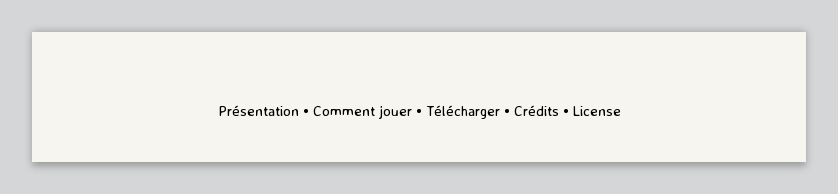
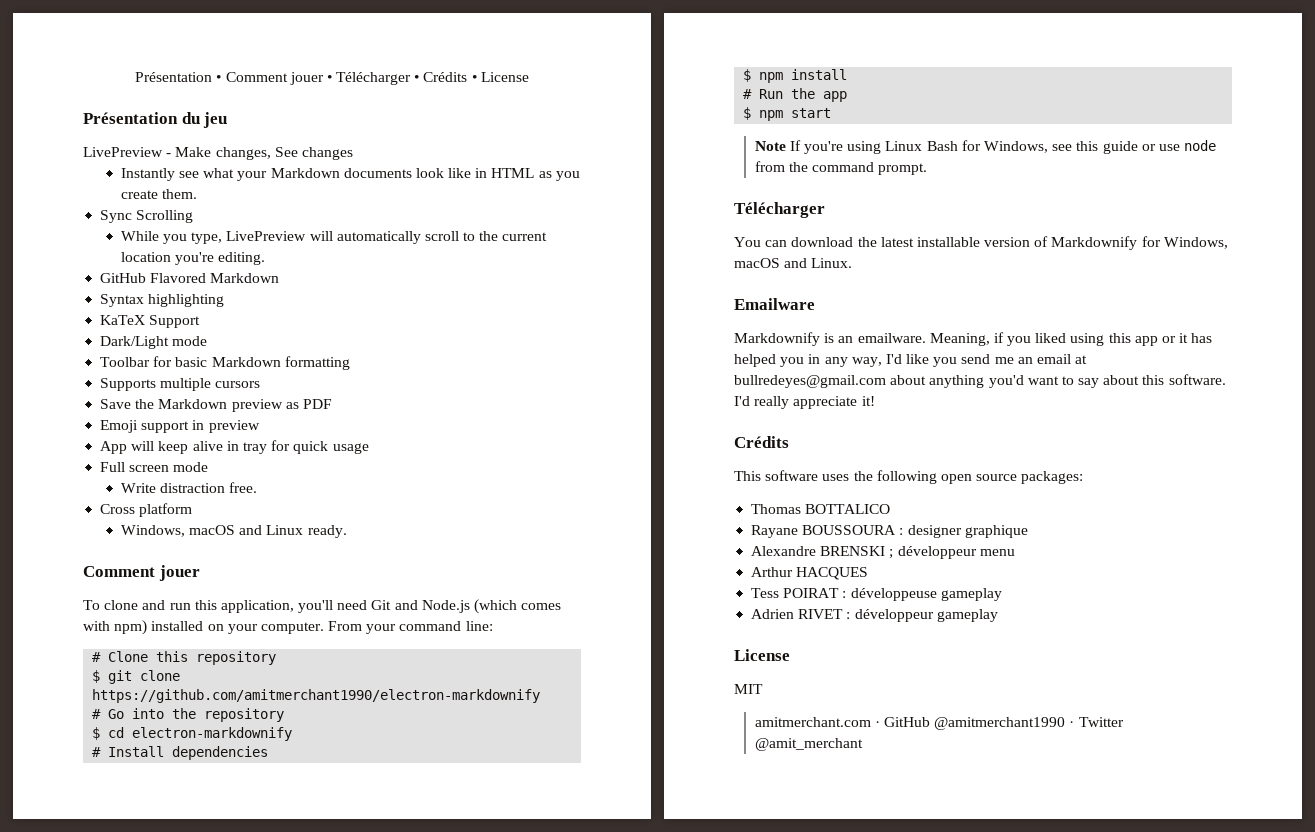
(621, 111) none -> [83,112,228,128] [83,147,353,160] [120,168,580,181] [120,189,197,199] [100,210,194,223] [120,231,548,244] [120,252,266,265] [100,273,280,283] [100,294,225,307] [100,315,201,328] [100,336,208,349] [100,356,350,370] [100,378,261,391] [100,399,332,412] [100,420,260,433] [100,440,369,454] [100,462,209,472] [120,482,258,493] [100,503,193,517] [120,525,347,538] [83,565,200,581] [83,599,562,614] [83,620,493,635] [92,651,277,665] [92,670,181,684] [92,689,541,703] [92,708,285,722] [92,727,293,741] [92,746,269,760] [743,69,848,83] [743,88,848,102] [743,107,832,121] [754,140,1217,154] [754,161,928,175] [734,202,825,218] [734,236,1228,250] [734,258,853,268] [734,298,815,310] [734,332,1213,346] [734,354,1088,367] [734,374,1226,388] [734,396,875,409] [734,436,789,448] [734,470,1084,484] [751,504,891,514] [751,525,1028,538] [751,546,1015,559] [751,567,869,580] [751,588,1002,601] [751,609,998,622] [734,649,790,661] [734,684,763,694] [754,717,1124,730] [754,738,863,751] // Présentation du jeu // LivePreview - Make changes, See changes // Instantly see what your Markdown documents look like in HTML as you create them. // Sync Scrolling // While you type, LivePreview will automatically scroll to the current location you're editing. // GitHub Flavored Markdown // Syntax highlighting // KaTeX Support // Dark/Light mode // Toolbar for basic Markdown formatting // Supports multiple cursors // Save the Markdown preview as PDF // Emoji support in preview // App will keep alive in tray for quick usage // Full screen mode // Write distraction free. // Cross platform // Windows, macOS and Linux ready. // Comment jouer // To clone and run this application, you'll need Git and Node.js (which comes with npm) installed on your computer. From your command line: // # Clone this repository // $ git clone https://github.com/amitmerchant1990/electron-markdownify // # Go into the repository // $ cd electron-markdownify // # Install dependencies // $ npm install // # Run the app // $ npm start // Note If you're using Linux Bash for Windows, see this guide or use node from the command prompt. // Télécharger // You can download the latest installable version of Markdownify for Windows, macOS and Linux. // Emailware // Markdownify is an emailware. Meaning, if you liked using this app or it has helped you in any way, I'd like you send me an email at bullredeyes@gmail.com about anything you'd want to say about this software. I'd really appreciate it! // Crédits // This software uses the following open source packages: // Thomas BOTTALICO // Rayane BOUSSOURA : designer graphique // Alexandre BRENSKI ; développeur menu // Arthur HACQUES // Tess POIRAT : développeuse gameplay // Adrien RIVET : développeur gameplay // License // MIT // amitmerchant.com · GitHub @amitmerchant1990 · Twitter @amit_merchant

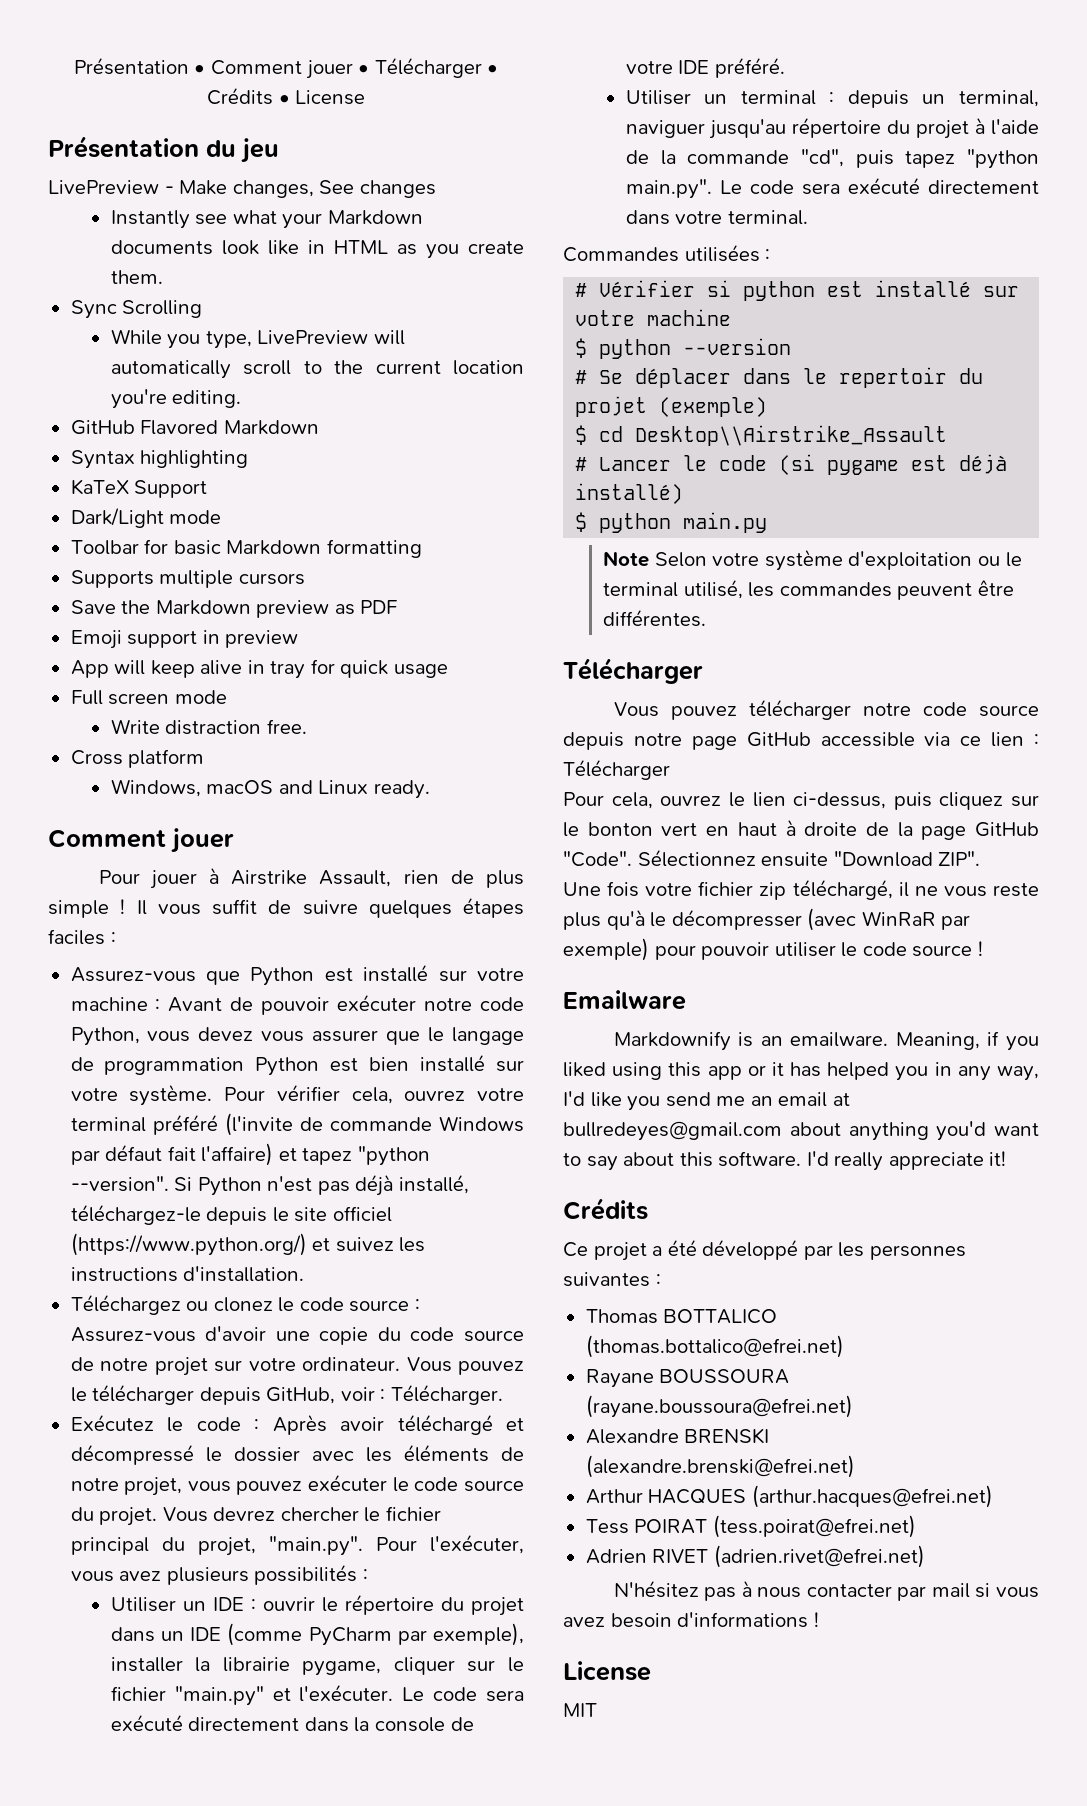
[83,599,562,614] [83,620,493,635] [92,651,277,665] [92,670,181,684] [92,689,541,703] [92,708,285,722] To clone and run this application, you'll need Git and Node.js (which comes with npm) installed on your computer. From your command line: // # Clone this repository // $ git clone https://github.com/amitmerchant1990/electron-markdownify // # Go into the repository -> [98,867,524,889] [48,897,524,918] [48,929,116,945] [70,964,525,986] [70,994,524,1015] [70,1027,524,1046] [70,1054,525,1076] [70,1084,524,1106] [70,1113,524,1136] [70,1143,430,1166] [70,1174,469,1196] [70,1204,392,1225] [70,1233,426,1256] [70,1266,305,1282] [70,1294,420,1315] [70,1326,524,1345] [70,1357,524,1376] [70,1384,503,1405] [70,1414,524,1435] [70,1444,524,1465] [70,1474,524,1496] [70,1506,441,1526] [70,1534,524,1556] [70,1564,368,1585] [110,1594,524,1616] [110,1623,524,1646] [110,1657,524,1676] [110,1684,524,1706] [110,1714,474,1732] [625,57,785,78] [625,90,1039,108] [625,117,1039,139] [625,149,1039,169] [625,177,1039,199] [625,210,808,225] [563,244,771,262] [575,280,1020,301] [575,309,732,326] [575,338,792,359] [575,367,984,388] [575,396,768,417] Pour jouer à Airstrike Assault, rien de plus simple ! Il vous suffit de suivre quelques étapes faciles : // Assurez-vous que Python est installé sur votre machine : Avant de pouvoir exécuter notre code Python, vous devez vous assurer que le langage de programmation Python est bien installé sur votre système. Pour vérifier cela, ouvrez votre terminal préféré (l'invite de commande Windows par défaut fait l'affaire) et tapez "python --version". Si Python n'est pas déjà installé, téléchargez-le depuis le site officiel (https://www.python.org/) et suivez les instructions d'installation. // Téléchargez ou clonez le code source : Assurez-vous d'avoir une copie du code source de notre projet sur votre ordinateur. Vous pouvez le télécharger depuis GitHub, voir : Télécharger. // Exécutez le code : Après avoir téléchargé et décompressé le dossier avec les éléments de notre projet, vous pouvez exécuter le code source du projet. Vous devrez chercher le fichier principal du projet, "main.py". Pour l'exécuter, vous avez plusieurs possibilités : // Utiliser un IDE : ouvrir le répertoire du projet dans un IDE (comme PyCharm par exemple), installer la librairie pygame, cliquer sur le fichier "main.py" et l'exécuter. Le code sera exécuté directement dans la console de votre IDE préféré. // Utiliser un terminal : depuis un terminal, naviguer jusqu'au répertoire du projet à l'aide de la commande "cd", puis tapez "python main.py". Le code sera exécuté directement dans votre terminal. // Commandes utilisées : // # Vérifier si python est installé sur votre machine // $ python --version // # Se déplacer dans le repertoir du projet (exemple)
[132,727,293,741] [92,746,269,760] [743,69,848,83] [743,88,848,102] [743,107,832,121] [754,140,1217,154] [754,161,928,175] [734,202,825,218] [734,236,1228,250] [734,258,853,268] electron-markdownify // # Install dependencies // $ npm install // # Run the app // $ npm start // Note If you're using Linux Bash for Windows, see this guide or use node from the command prompt. // Télécharger // You can download the latest installable version of Markdownify for Windows, macOS and Linux. -> [635,425,948,446] [575,454,1008,475] [575,483,684,504] [575,512,768,533] [603,549,1022,571] [603,579,1014,600] [603,609,707,627] [563,658,703,684] [613,699,1039,720] [563,732,1039,750] [563,759,670,780] [563,792,1039,810] [563,819,1039,840] [563,849,981,867] [563,879,1039,900] [563,908,971,931] [563,938,983,961] Desktop\\Airstrike_Assault // # Lancer le code (si pygame est déjà installé) // $ python main.py // Note Selon votre système d'exploitation ou le terminal utilisé, les commandes peuvent être différentes. // Télécharger // Vous pouvez télécharger notre code source depuis notre page GitHub accessible via ce lien : Télécharger // Pour cela, ouvrez le lien ci-dessus, puis cliquez sur le bonton vert en haut à droite de la page GitHub "Code". Sélectionnez ensuite "Download ZIP". // Une fois votre fichier zip téléchargé, il ne vous reste plus qu'à le décompresser (avec WinRaR par exemple) pour pouvoir utiliser le code source !
[734,470,1084,484] This software uses the following open source packages: -> [563,1239,966,1261] [563,1272,661,1287] Ce projet a été développé par les personnes suivantes :
(891, 509) none -> [585,1335,844,1358] (thomas.bottalico@efrei.net)
[899,525,1028,538] : designer graphique -> [585,1395,853,1418] (rayane.boussoura@efrei.net)
[889,546,1015,559] ; développeur menu -> [585,1455,855,1478] (alexandre.brenski@efrei.net)
(869, 573) none -> [751,1485,993,1508] (arthur.hacques@efrei.net)
[842,588,1002,601] : développeuse gameplay -> [712,1515,916,1538] (tess.poirat@efrei.net)
[846,609,998,622] [734,649,790,661] [734,684,763,694] [754,717,1124,730] [754,738,863,751] : développeur gameplay // License // MIT // amitmerchant.com · GitHub @amitmerchant1990 · Twitter @amit_merchant -> [713,1545,925,1568] [613,1580,1039,1601] [563,1612,819,1628] [563,1661,651,1681] [563,1703,597,1717] (adrien.rivet@efrei.net) // N'hésitez pas à nous contacter par mail si vous avez besoin d'informations ! // License // MIT

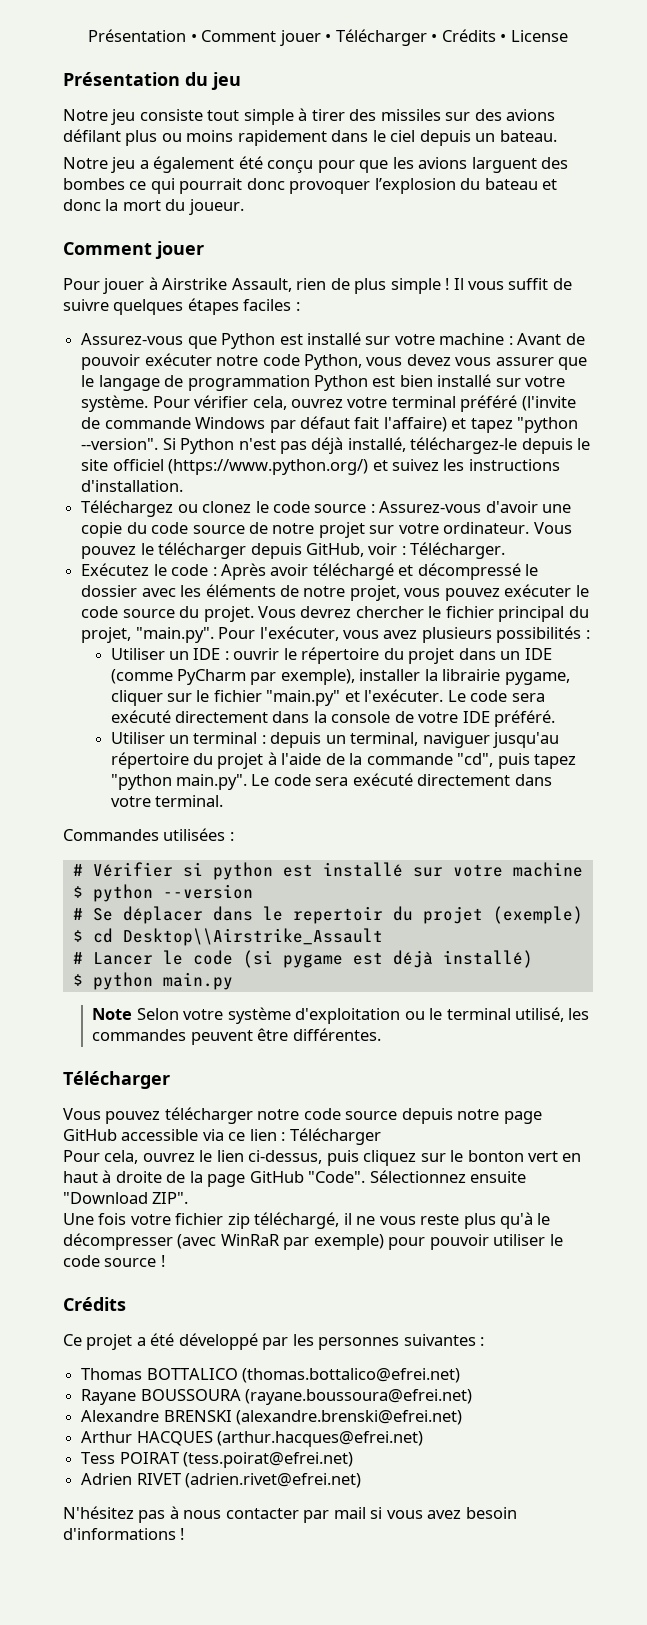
[48,180,436,198] [110,210,423,229] [110,240,524,259] [110,270,163,284] [70,300,203,319] [110,329,405,349] [110,360,524,379] [110,389,242,409] [70,420,319,435] [70,450,249,469] [70,479,208,498] [70,508,222,528] [70,539,422,558] [70,570,305,588] [70,600,398,618] [70,630,299,649] [70,659,448,679] [70,690,227,705] [110,719,307,735] [70,749,205,768] [110,779,430,799] LivePreview - Make changes, See changes // Instantly see what your Markdown documents look like in HTML as you create them. // Sync Scrolling // While you type, LivePreview will automatically scroll to the current location you're editing. // GitHub Flavored Markdown // Syntax highlighting // KaTeX Support // Dark/Light mode // Toolbar for basic Markdown formatting // Supports multiple cursors // Save the Markdown preview as PDF // Emoji support in preview // App will keep alive in tray for quick usage // Full screen mode // Write distraction free. // Cross platform // Windows, macOS and Linux ready. -> [63,108,556,125] [63,129,557,146] [63,156,569,173] [63,178,558,194] [63,199,244,215] Notre jeu consiste tout simple à tirer des missiles sur des avions défilant plus ou moins rapidement dans le ciel depuis un bateau. // Notre jeu a également été conçu pour que les avions larguent des bombes ce qui pourrait donc provoquer l’explosion du bateau et donc la mort du joueur.
[563,990,686,1010] [613,1031,1039,1051] [563,1062,1039,1081] [563,1091,850,1111] [563,1121,1039,1141] [563,1151,1007,1171] // Emailware // Markdownify is an emailware. Meaning, if you liked using this app or it has helped you in any way, I'd like you send me an email at bullredeyes@gmail.com about anything you'd want to say about this software. I'd really appreciate it! -> (165, 1261) none
[563,1661,651,1681] [563,1703,597,1717] // License // MIT -> (185, 1534) none

